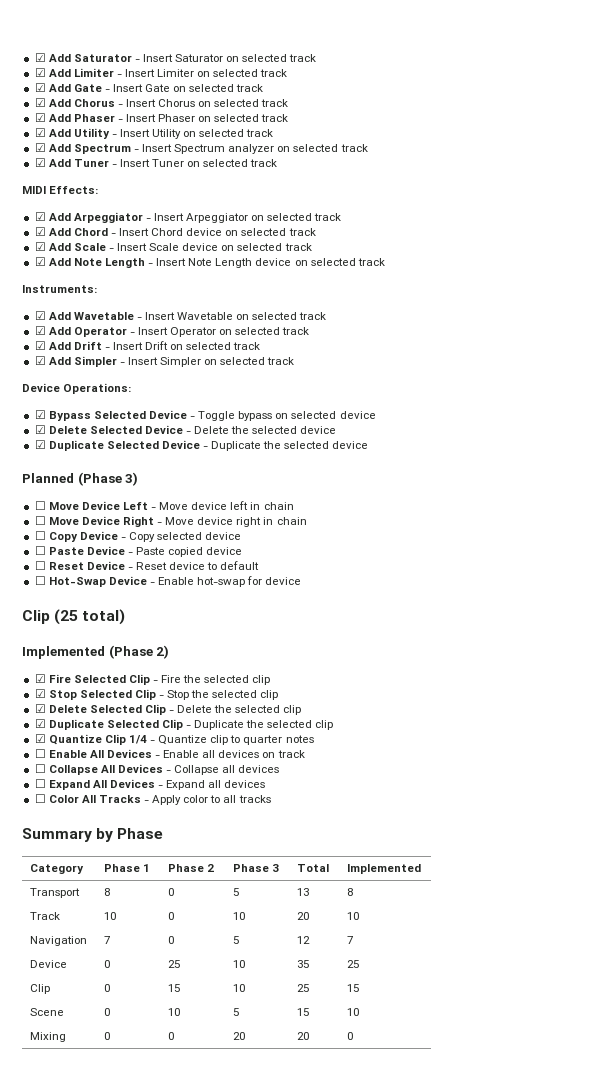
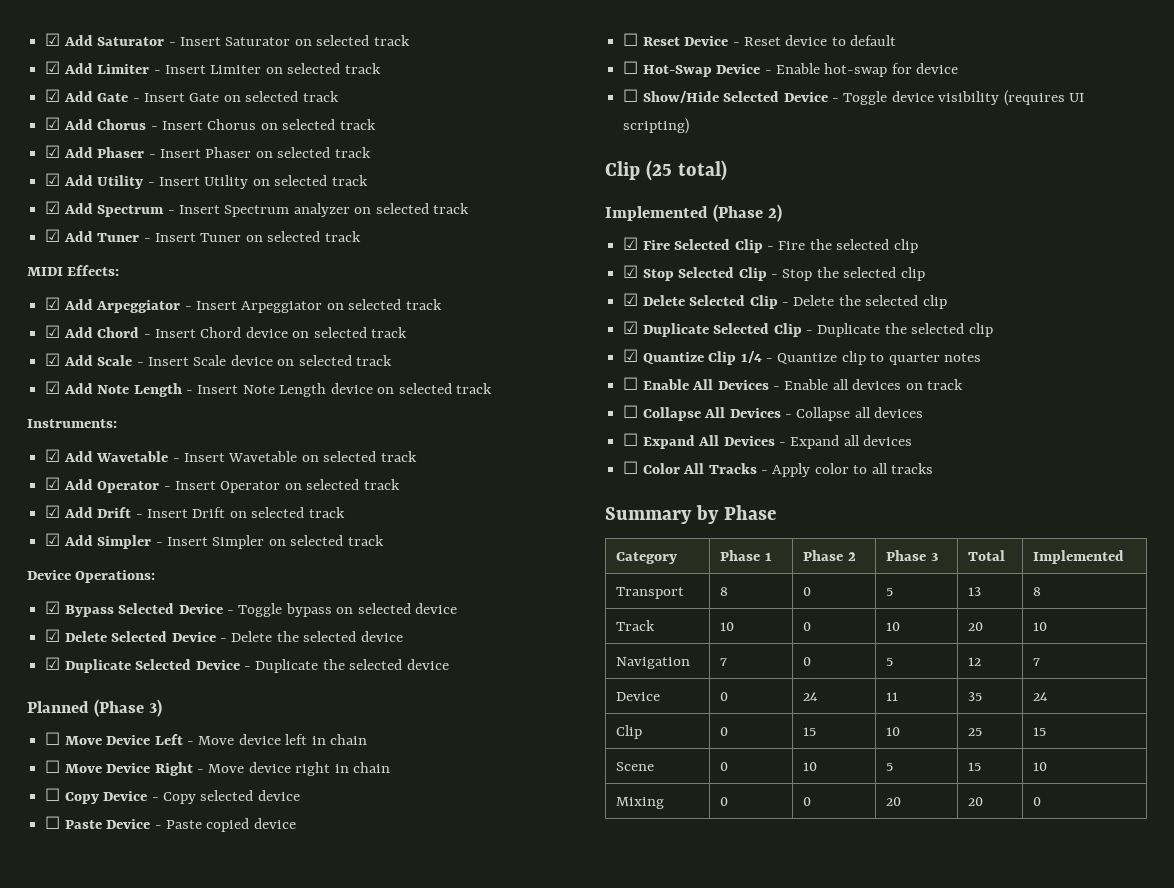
(302, 581) none -> [623,89,1085,106] [623,118,690,134] // ☐ Show/Hide Selected Device - Toggle device visibility (requires UI scripting)
[168,960,181,968] [233,960,246,968] 25 | 10 -> [803,692,819,701] [886,692,899,701] 24 | 11
[347,960,360,968] 25 -> [1033,692,1049,701] 24

